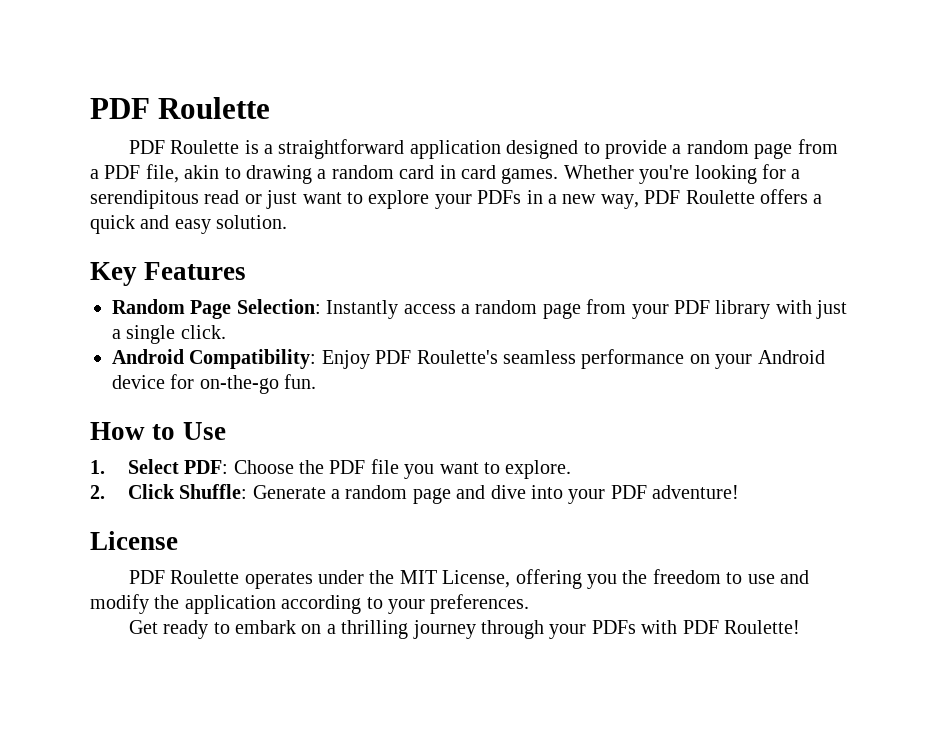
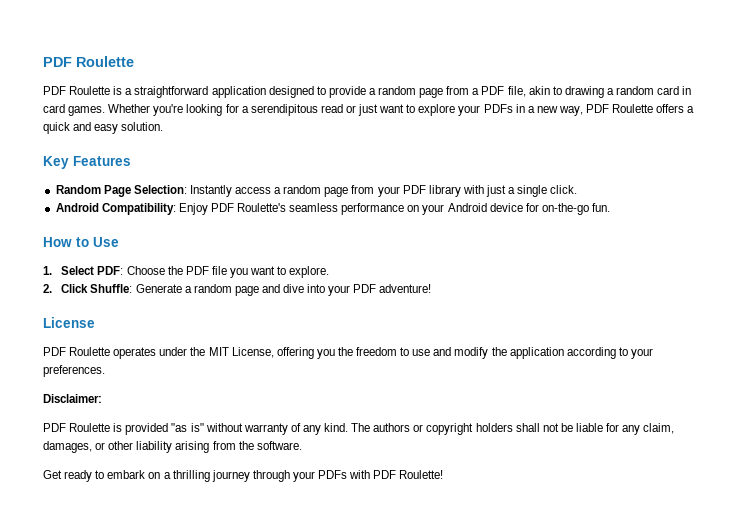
(530, 604) none -> [43,394,102,403] [43,423,675,435] [43,441,302,453] // Disclaimer: // PDF Roulette is provided "as is" without warranty of any kind. The authors or copyright holders shall not be liable for any claim, damages, or other liability arising from the software.

